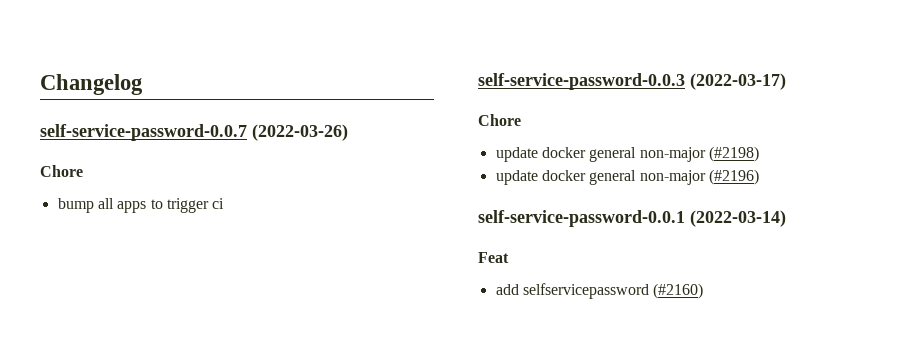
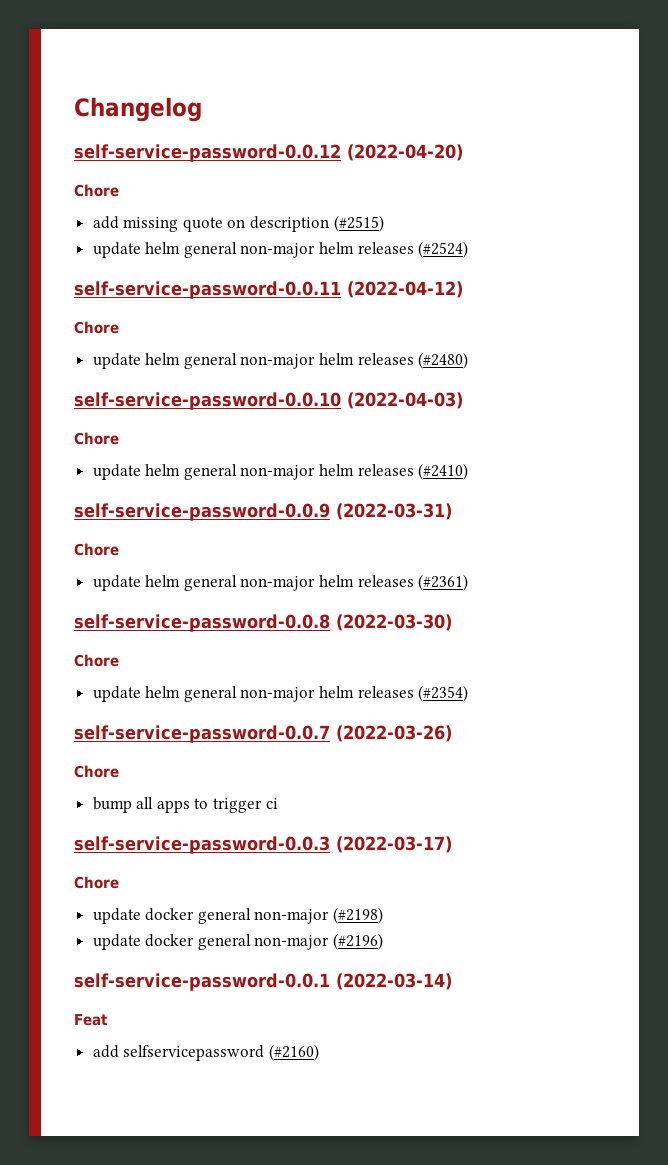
(143, 84) none -> [74,144,463,162] [74,184,119,197] [92,215,384,232] [92,241,469,258] [74,281,463,299] [74,321,119,334] [92,352,469,369] [74,392,463,410] [74,432,119,445] [92,463,469,480] [74,503,452,521] [74,543,119,556] [92,574,469,591] [74,614,452,632] [74,654,119,667] [92,685,469,702] // self-service-password-0.0.12 (2022-04-20) // Chore // add missing quote on description (#2515) // update helm general non-major helm releases (#2524) // self-service-password-0.0.11 (2022-04-12) // Chore // update helm general non-major helm releases (#2480) // self-service-password-0.0.10 (2022-04-03) // Chore // update helm general non-major helm releases (#2410) // self-service-password-0.0.9 (2022-03-31) // Chore // update helm general non-major helm releases (#2361) // self-service-password-0.0.8 (2022-03-30) // Chore // update helm general non-major helm releases (#2354)

